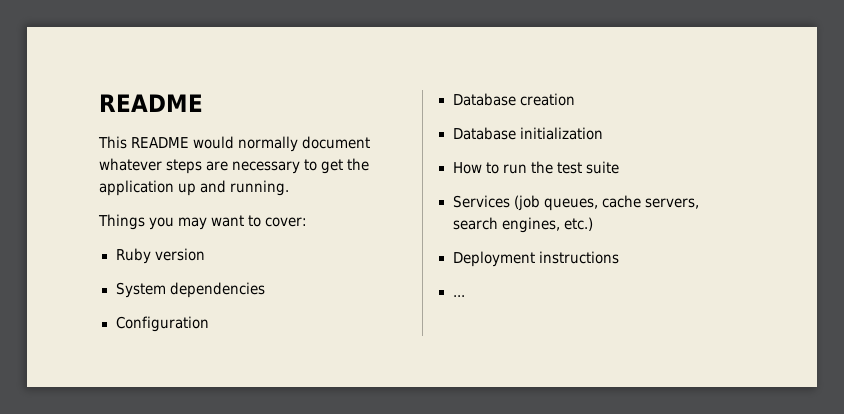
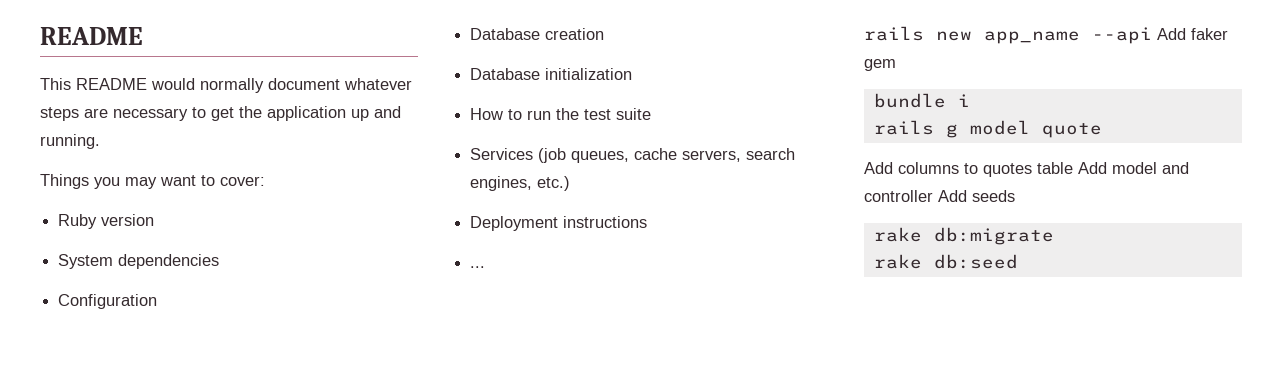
(465, 296) none -> [864,26,1228,44] [864,59,896,71] [873,93,970,108] [873,120,1102,138] [864,162,1189,177] [864,190,1015,202] [873,227,1054,245] [873,254,1018,269] // rails new app_name --api Add faker gem // bundle i // rails g model quote // Add columns to quotes table Add model and controller Add seeds // rake db:migrate // rake db:seed

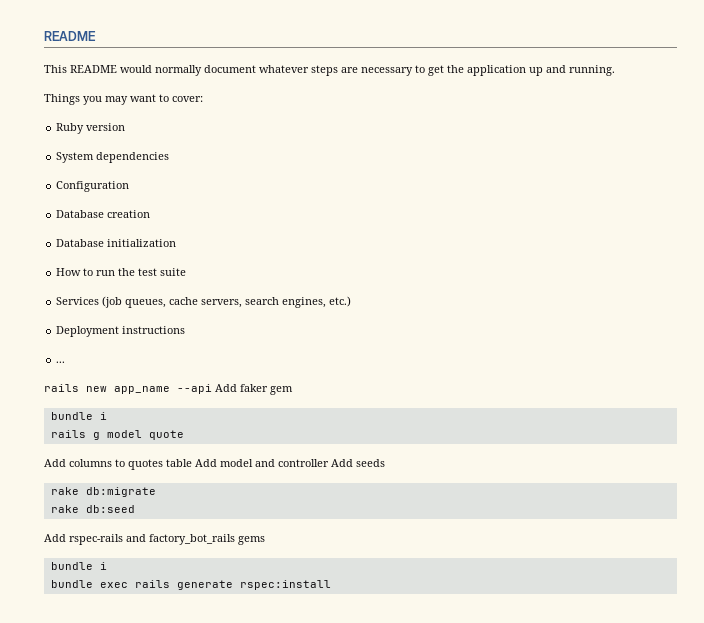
(1018, 261) none -> [44,534,265,545] [50,562,107,570] [50,580,331,590] // Add rspec-rails and factory_bot_rails gems // bundle i // bundle exec rails generate rspec:install

